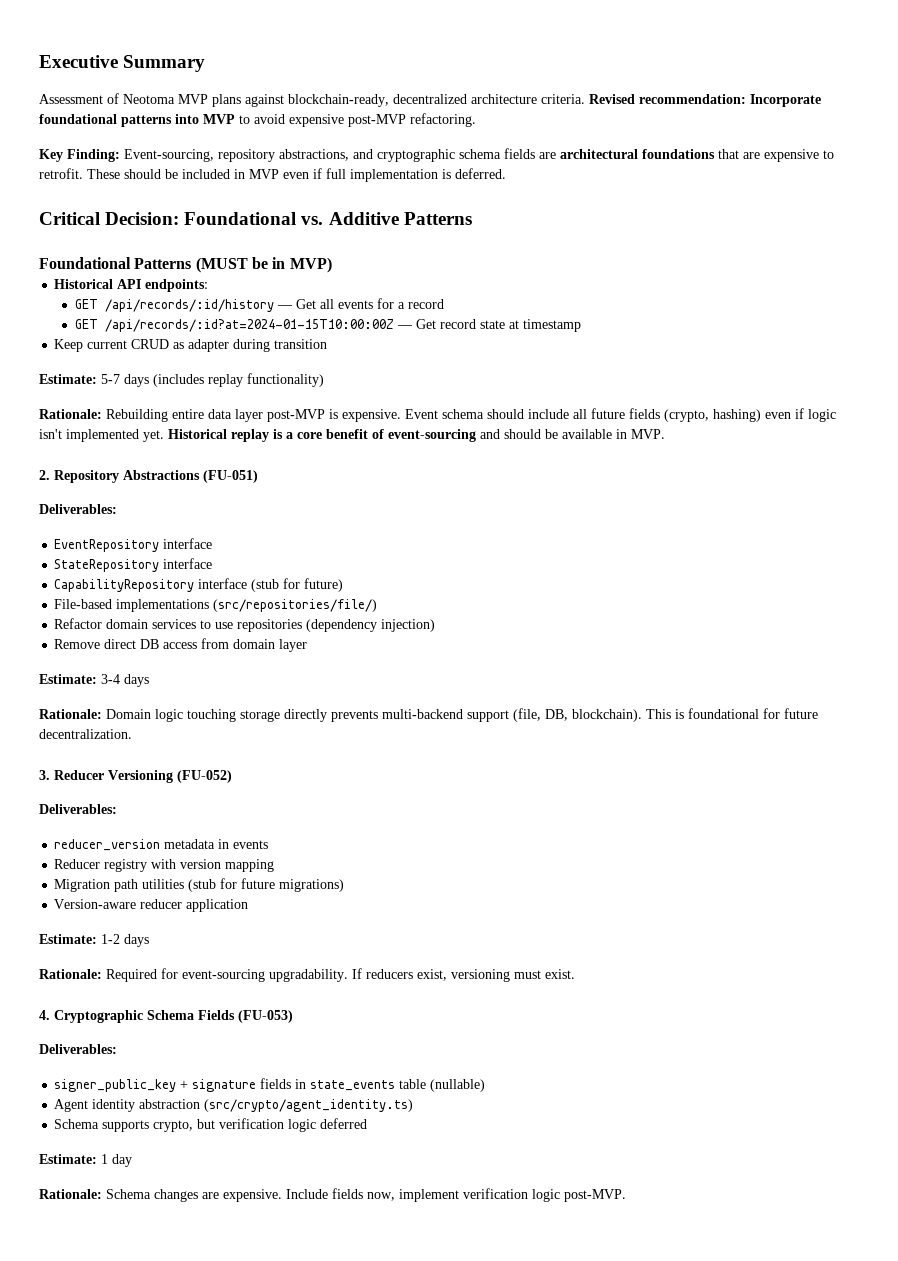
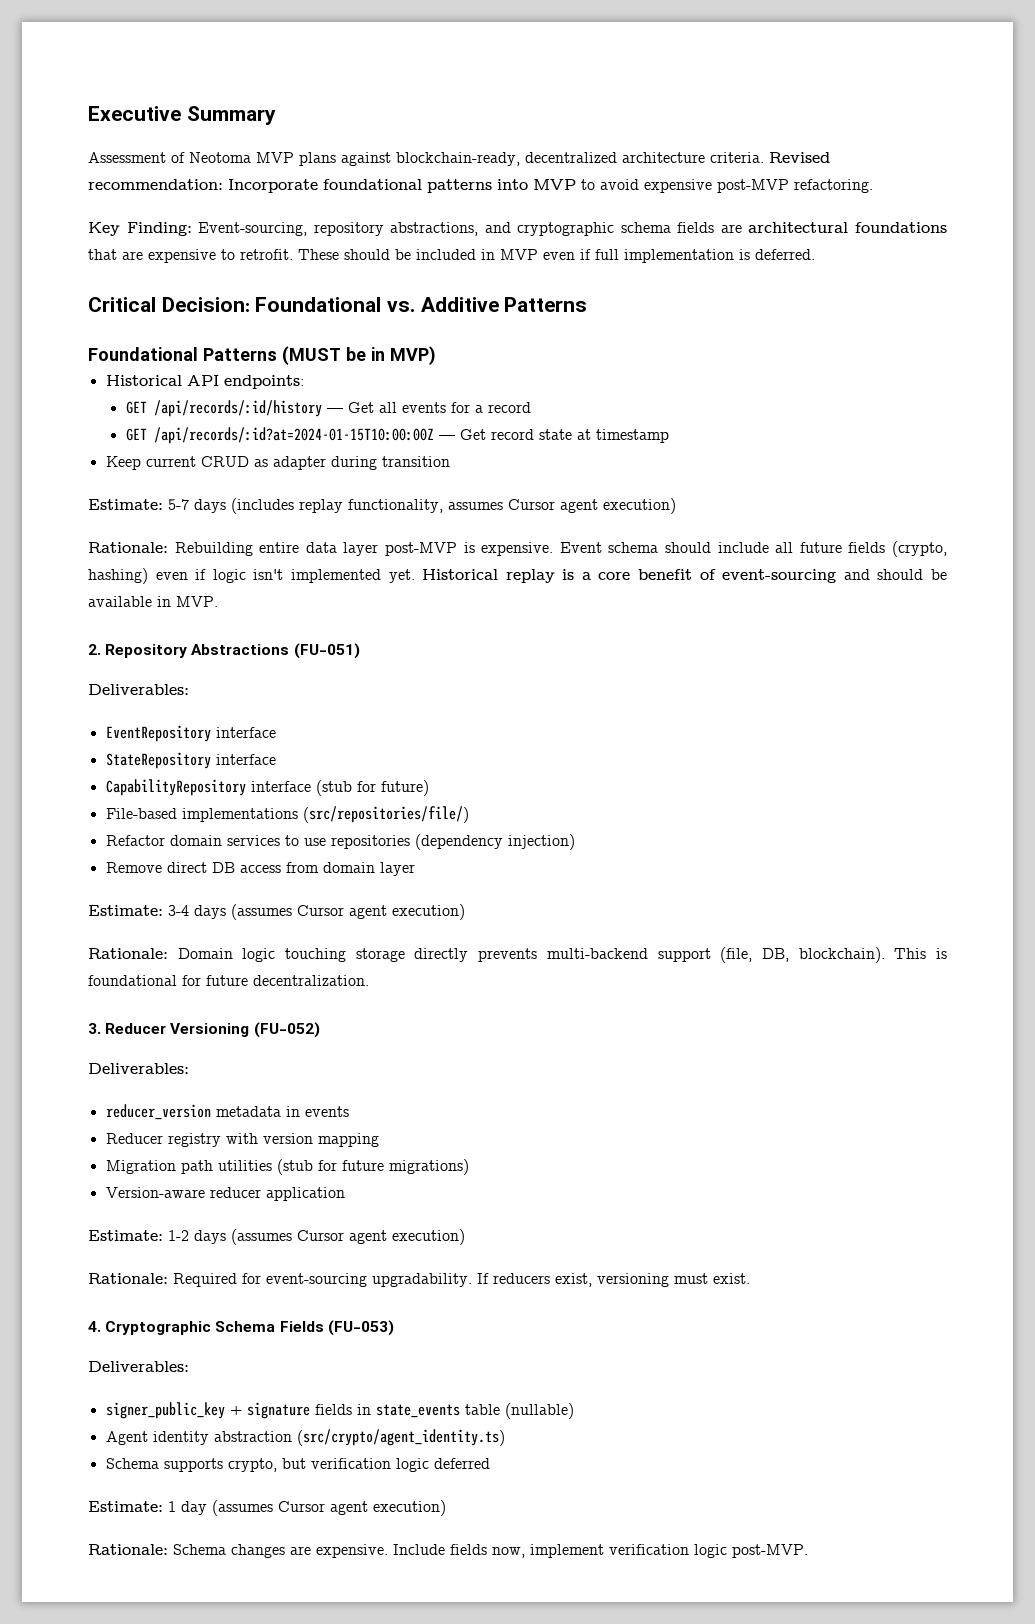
[247,373,324,387] functionality) -> [348,498,676,514] functionality, assumes Cursor agent execution)
(149, 680) none -> [231,904,465,920] (assumes Cursor agent execution)
(149, 940) none -> [231,1229,465,1245] (assumes Cursor agent execution)
(132, 1160) none -> [212,1500,446,1516] (assumes Cursor agent execution)

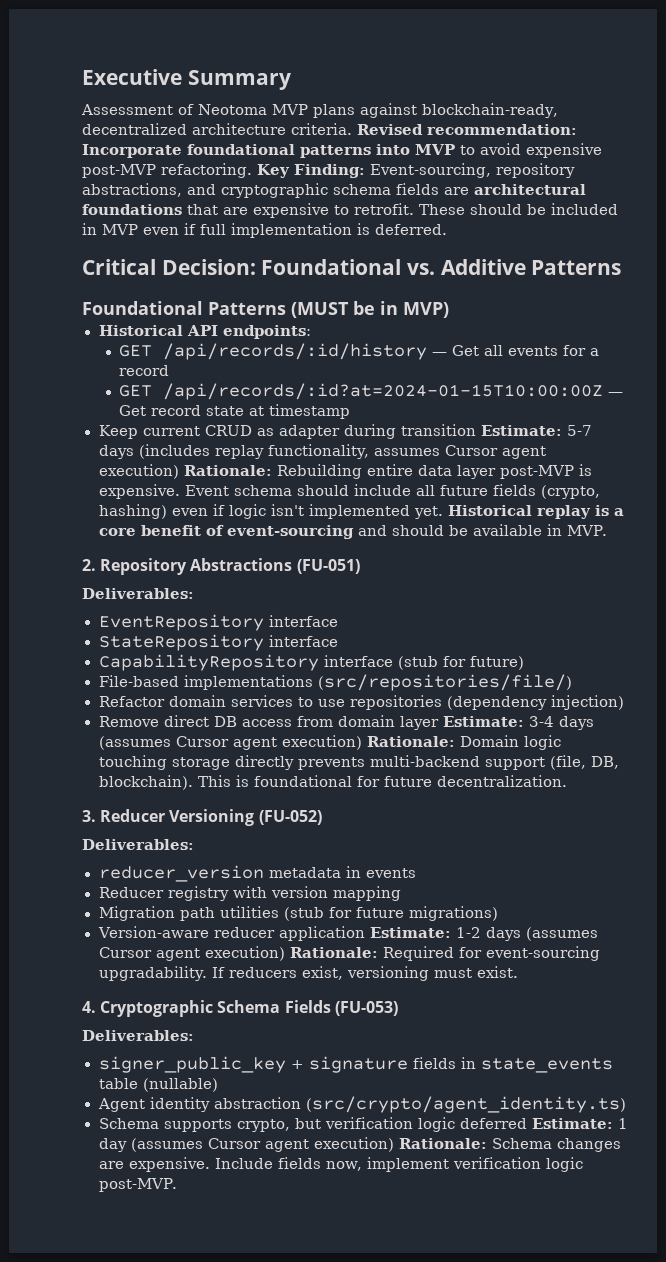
(873, 186) // -> (252, 170) none
(450, 461) // -> (476, 430) none
(676, 506) // -> (179, 471) none
(415, 869) // -> (439, 723) none
(465, 912) // -> (362, 742) none
(345, 1194) // -> (366, 933) none
(465, 1237) // -> (285, 953) none
(490, 1463) // -> (527, 1123) none
(446, 1508) // -> (394, 1144) none

